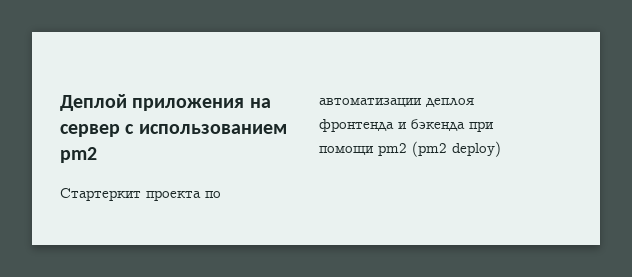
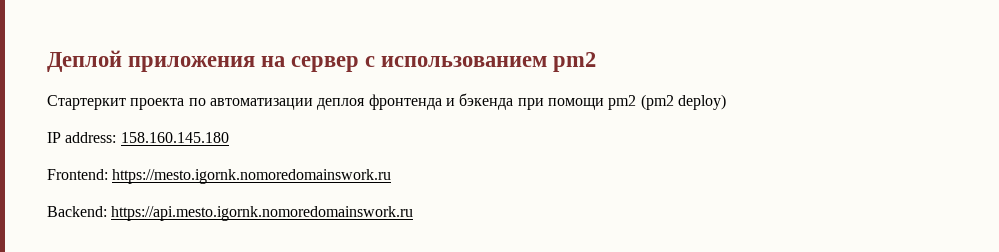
(501, 149) none -> [47,132,229,143] [47,169,392,184] [47,206,414,221] // IP address: 158.160.145.180 // Frontend: https://mesto.igornk.nomoredomainswork.ru // Backend: https://api.mesto.igornk.nomoredomainswork.ru

